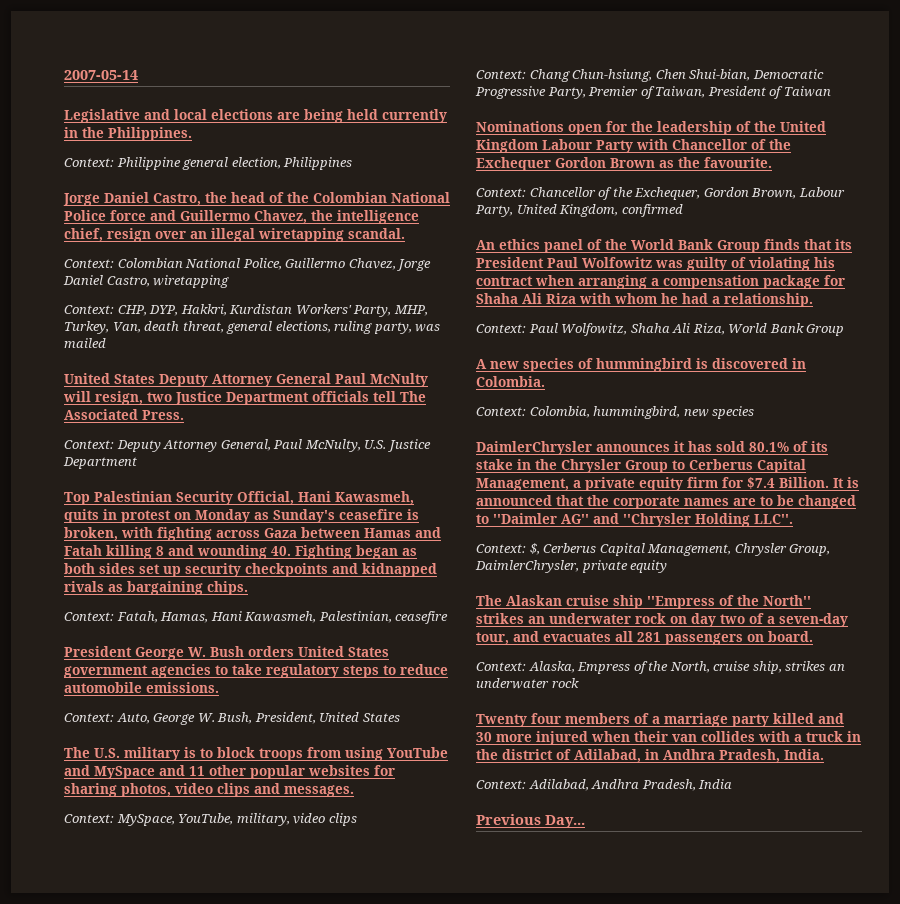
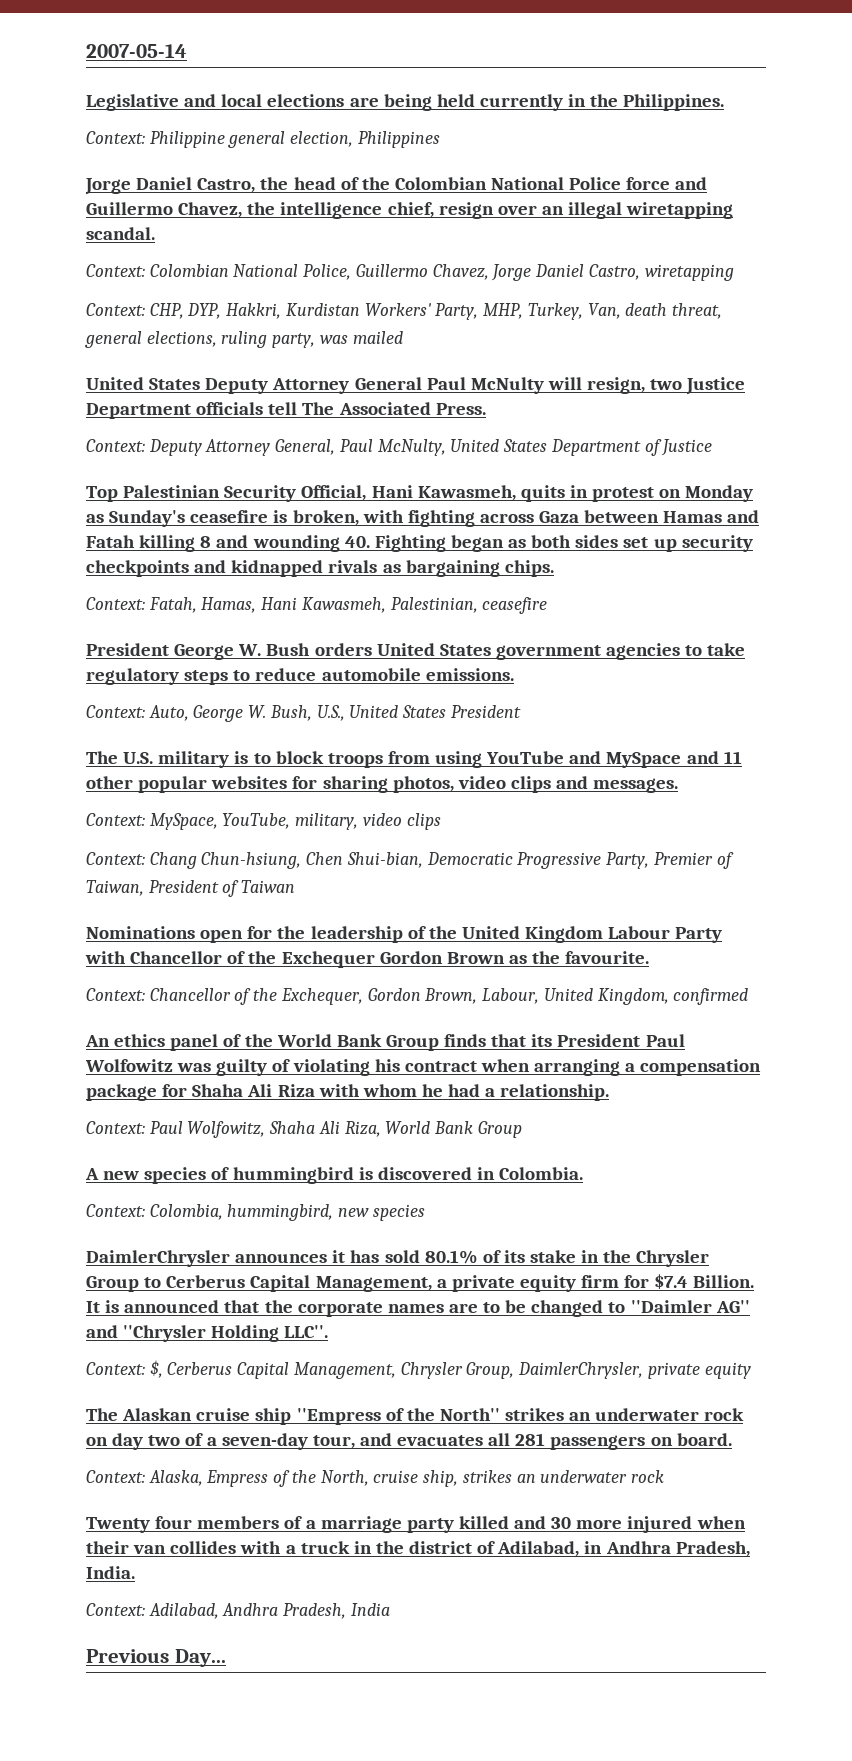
[364,439,431,452] [63,457,137,469] U.S. Justice Department -> [450,439,713,456] United States Department of Justice
[254,712,400,724] President, United States -> [316,705,521,721] U.S., United States President
[798,187,845,197] [475,205,513,217] Labour Party, -> [482,988,540,1004] Labour,

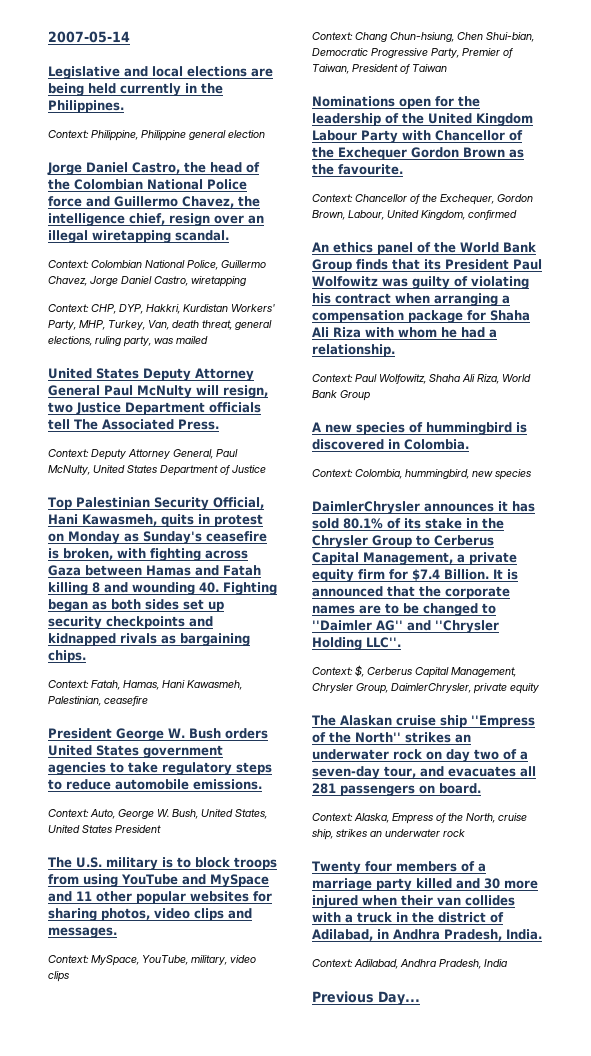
(145, 137) none -> [91,130,138,141] Philippine,
[290,131,440,148] election, Philippines -> [228,130,265,138] election
[316,705,345,721] U.S., -> [201,809,267,819] United States,

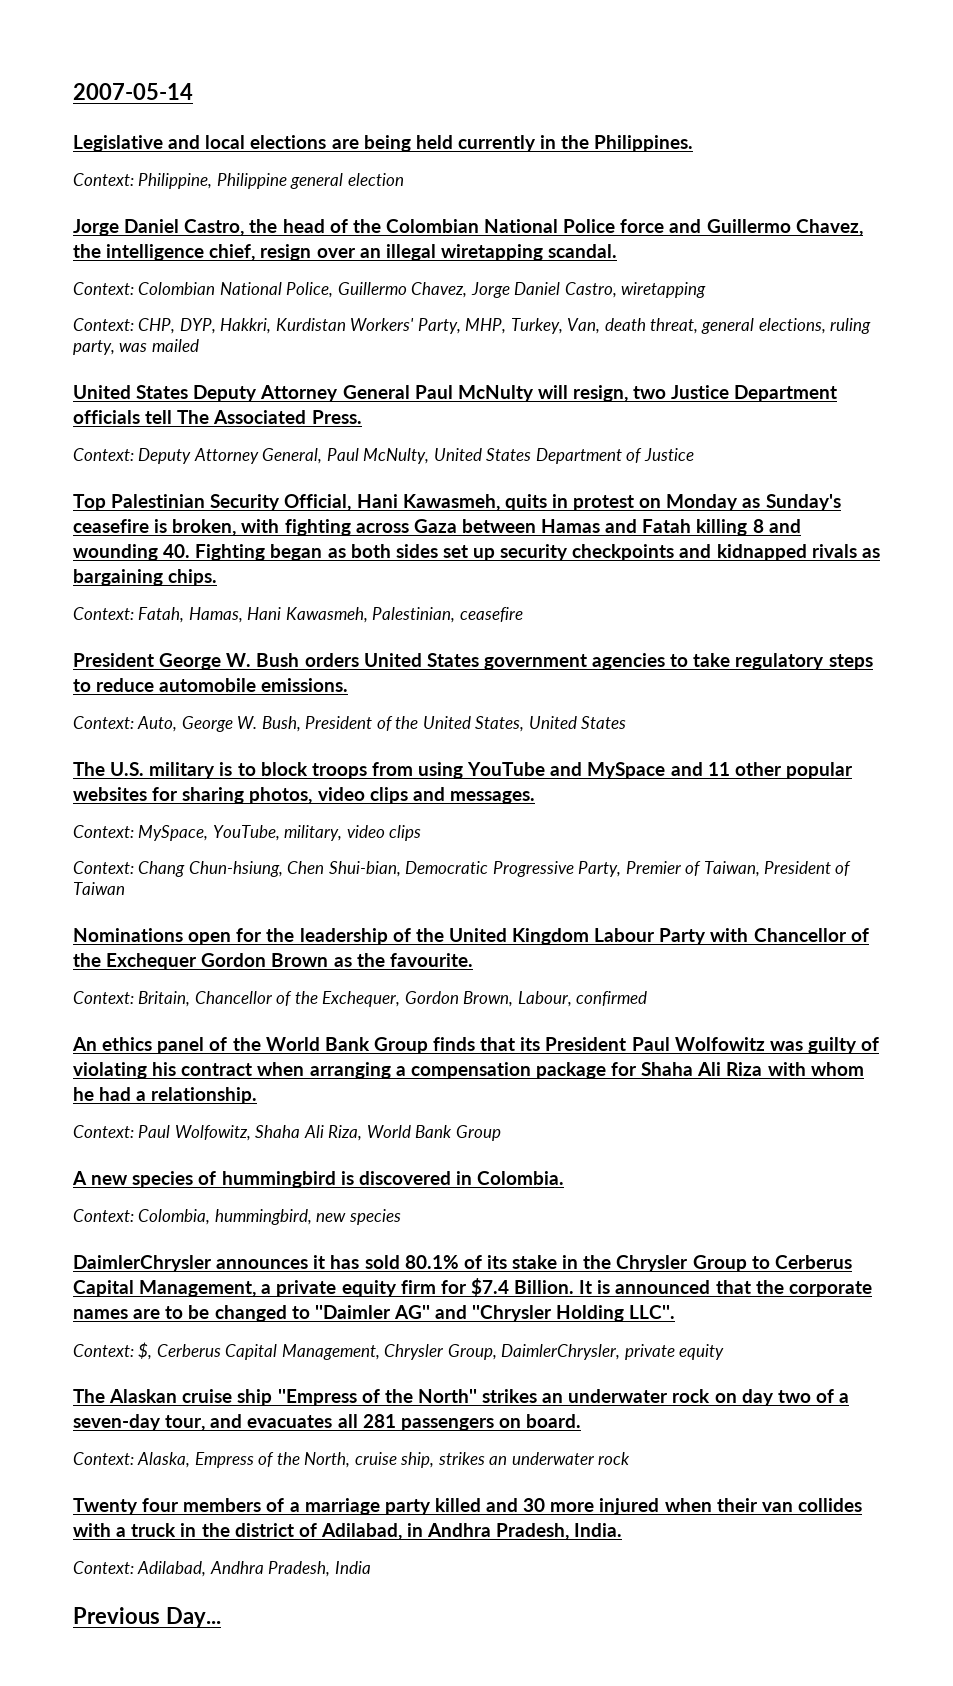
(198, 814) none -> [305,716,419,731] President of the
[115,825,161,833] President -> (627, 722) none
(353, 198) none -> [138,991,191,1007] Britain,
[387,210,465,220] United Kingdom, -> (572, 999) none

